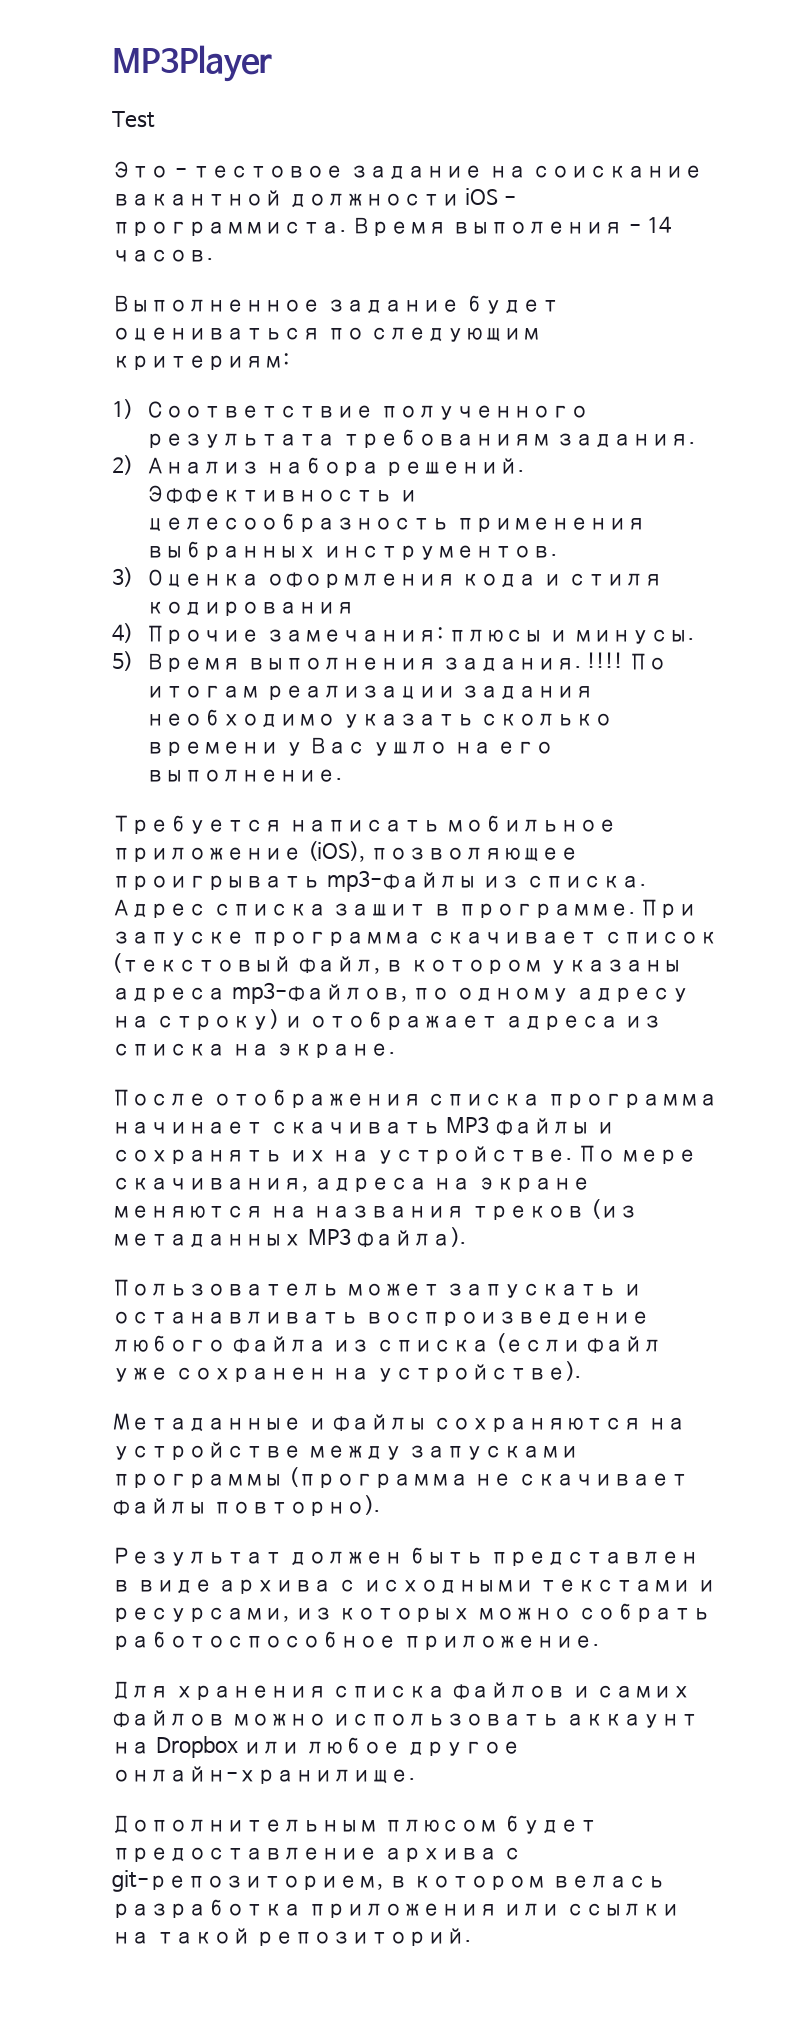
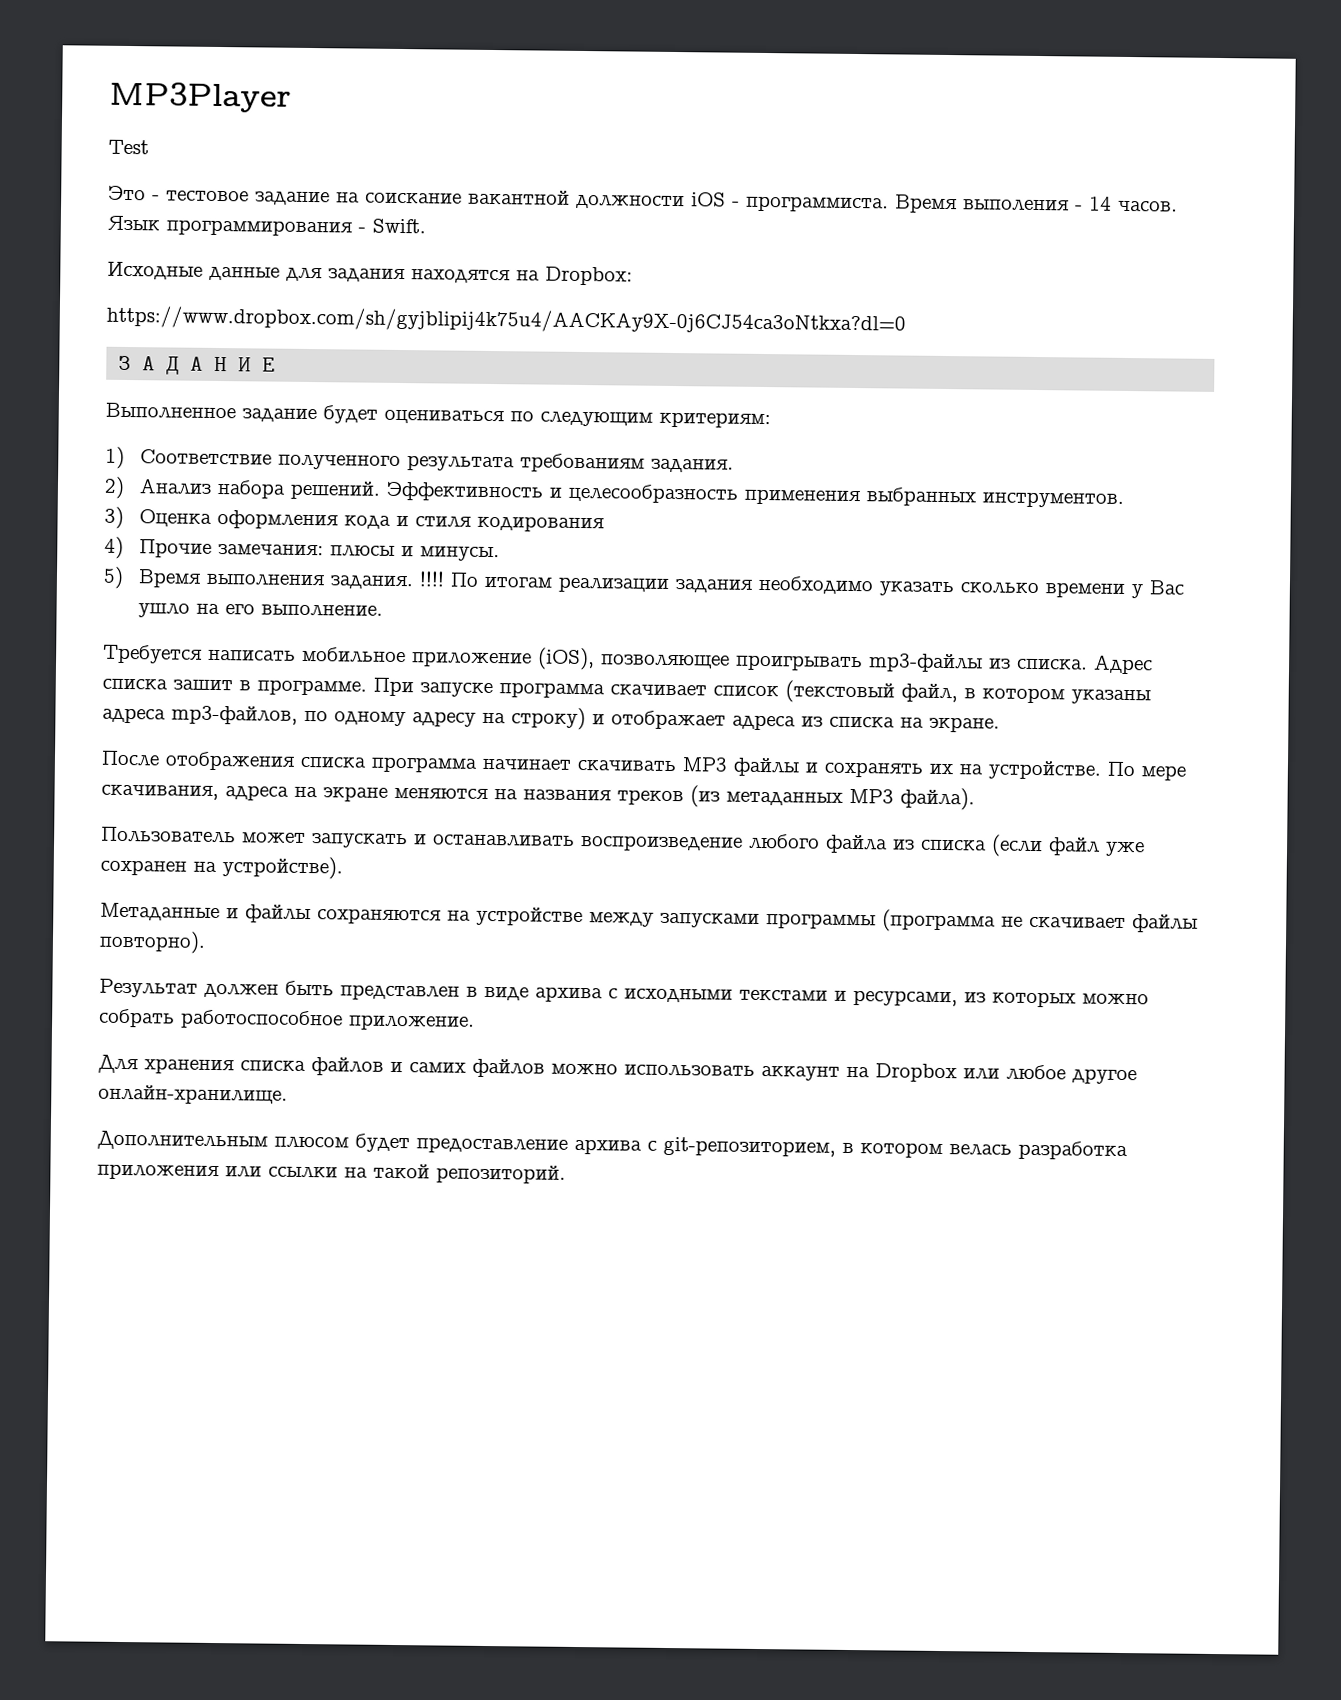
(213, 255) none -> [107,215,426,237] [107,261,633,286] [106,305,906,336] [118,355,276,375] Язык программирования - Swift. // Исходные данные для задания находятся на Dropbox: // https://www.dropbox.com/sh/gyjblipij4k75u4/AACKAy9X-0j6CJ54ca3oNtkxa?dl=0 // З А Д А Н И Е

